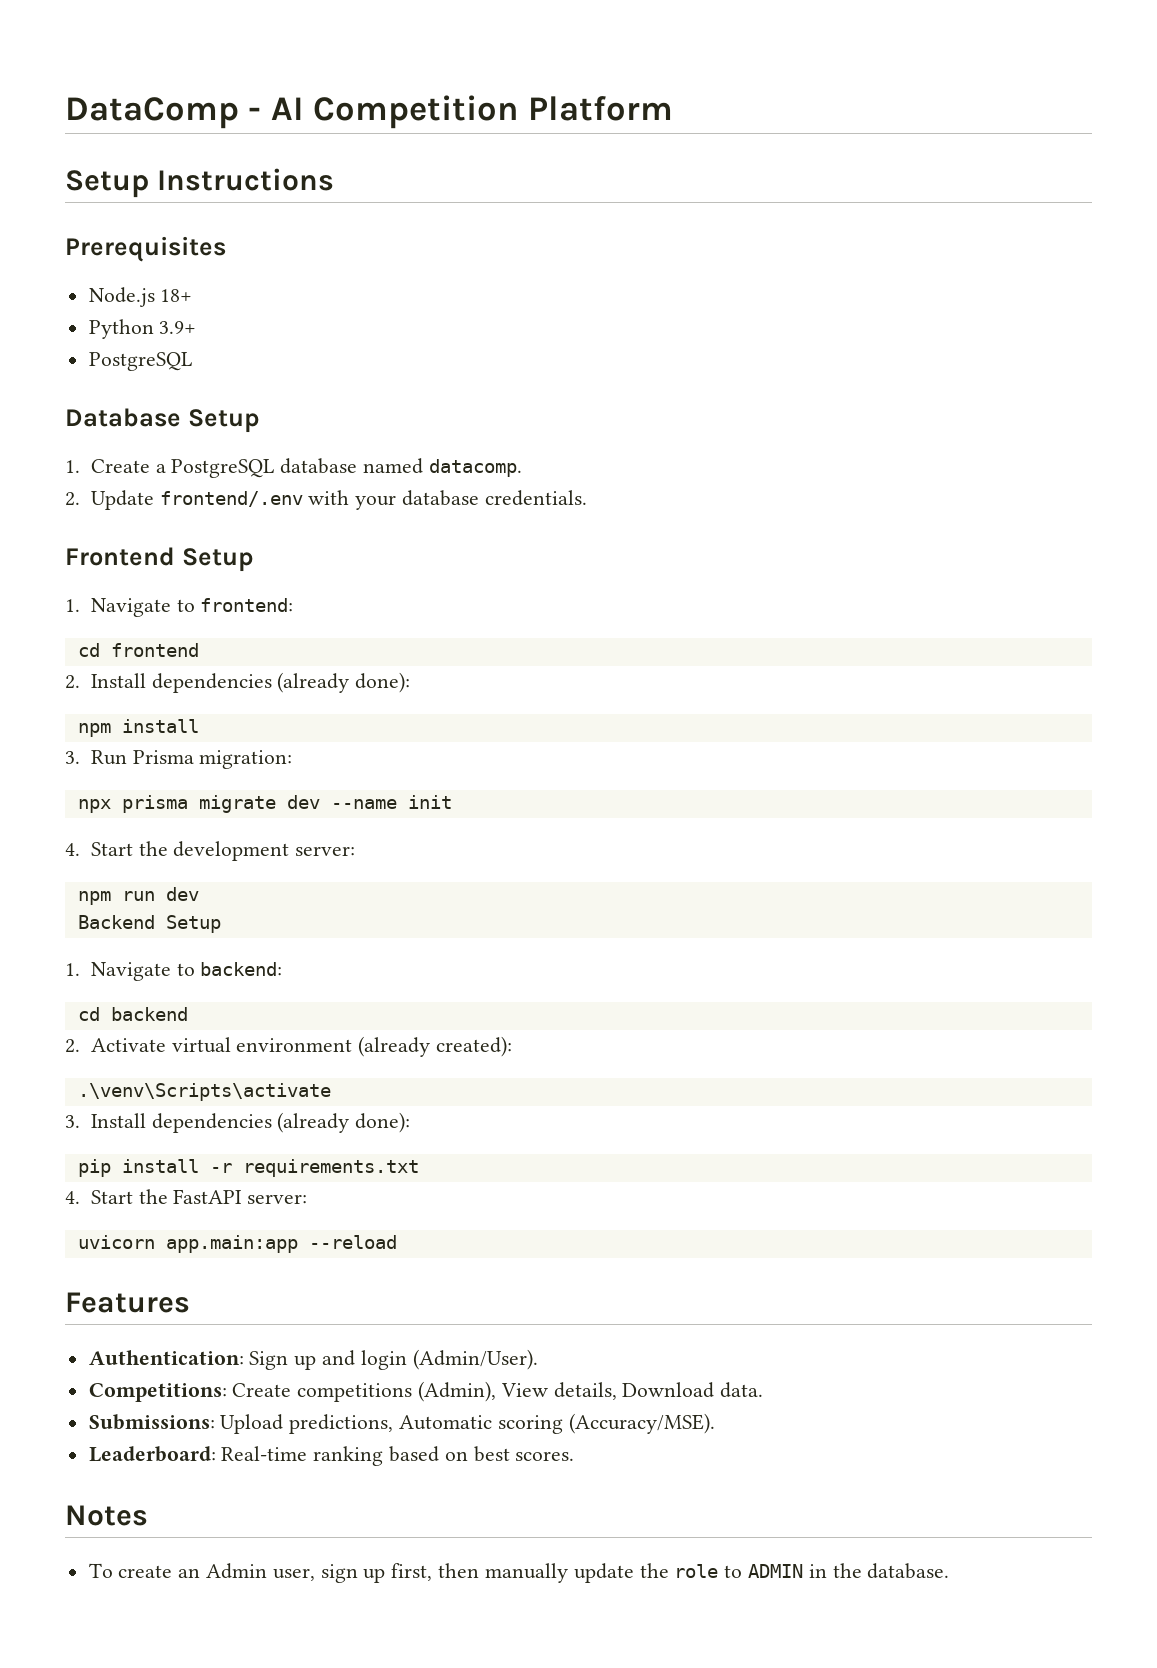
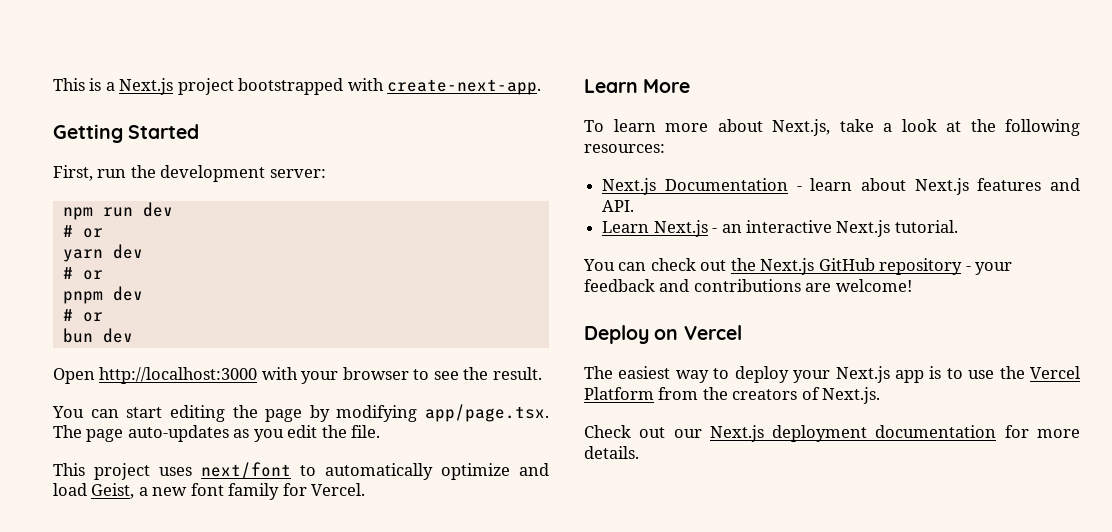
[65,95,674,129] [65,168,335,198] [65,236,226,262] [88,287,193,307] [88,319,197,339] [88,352,192,371] [65,408,260,433] [65,458,522,478] [65,490,587,510] [65,547,254,572] [65,598,294,617] [77,643,199,657] [65,672,411,693] [77,719,199,737] [65,750,293,769] [77,795,452,813] [65,842,133,856] DataComp - AI Competition Platform // Setup Instructions // Prerequisites // Node.js 18+ // Python 3.9+ // PostgreSQL // Database Setup // 1. Create a PostgreSQL database named datacomp. // 2. Update frontend/.env with your database credentials. // Frontend Setup // 1. Navigate to frontend: // cd frontend // 2. Install dependencies (already done): // npm install // 3. Run Prisma migration: // npx prisma migrate dev --name init // 4. Start -> [53,78,542,95] [53,124,200,143] [53,165,127,181] This is a Next.js project bootstrapped with create-next-app. // Getting Started // First, run
[77,915,221,933] [65,962,283,981] [77,1007,188,1021] [65,1036,512,1057] [77,1083,331,1101] [65,1112,411,1133] [77,1159,419,1177] [65,1189,308,1204] [77,1235,397,1253] [65,1292,190,1313] [88,1349,538,1370] [88,1381,764,1402] [88,1413,715,1434] [88,1446,575,1466] [65,1505,148,1526] [88,1563,950,1583] Backend Setup // 1. Navigate to backend: // cd backend // 2. Activate virtual environment (already created): // .\venv\Scripts\activate // 3. Install dependencies (already done): // pip install -r requirements.txt // 4. Start the FastAPI server: // uvicorn app.main:app --reload // Features // Authentication: Sign up and login (Admin/User). // Competitions: Create competitions (Admin), View details, Download data. // Submissions: Upload predictions, Automatic scoring (Accuracy/MSE). // Leaderboard: Real-time ranking based on best scores. // Notes // To create an Admin user, sign up first, then manually update the role to ADMIN in the database. -> [62,225,103,238] [62,244,143,262] [62,267,103,280] [62,286,143,304] [62,309,103,322] [62,328,133,343] [53,367,542,384] [52,404,549,422] [53,425,381,442] [53,462,549,480] [53,483,366,500] [584,79,691,93] [584,119,1080,136] [584,144,665,153] [602,178,1080,195] [602,200,635,212] [602,220,958,237] [583,258,1013,275] [584,279,912,292] [584,325,742,344] [584,366,1080,383] [584,387,881,404] [584,425,1080,442] [584,446,639,459] # or // yarn dev // # or // pnpm dev // # or // bun dev // Open http://localhost:3000 with your browser to see the result. // You can start editing the page by modifying app/page.tsx. The page auto-updates as you edit the file. // This project uses next/font to automatically optimize and load Geist, a new font family for Vercel. // Learn More // To learn more about Next.js, take a look at the following resources: // Next.js Documentation - learn about Next.js features and API. // Learn Next.js - an interactive Next.js tutorial. // You can check out the Next.js GitHub repository - your feedback and contributions are welcome! // Deploy on Vercel // The easiest way to deploy your Next.js app is to use the Vercel Platform from the creators of Next.js. // Check out our Next.js deployment documentation for more details.

